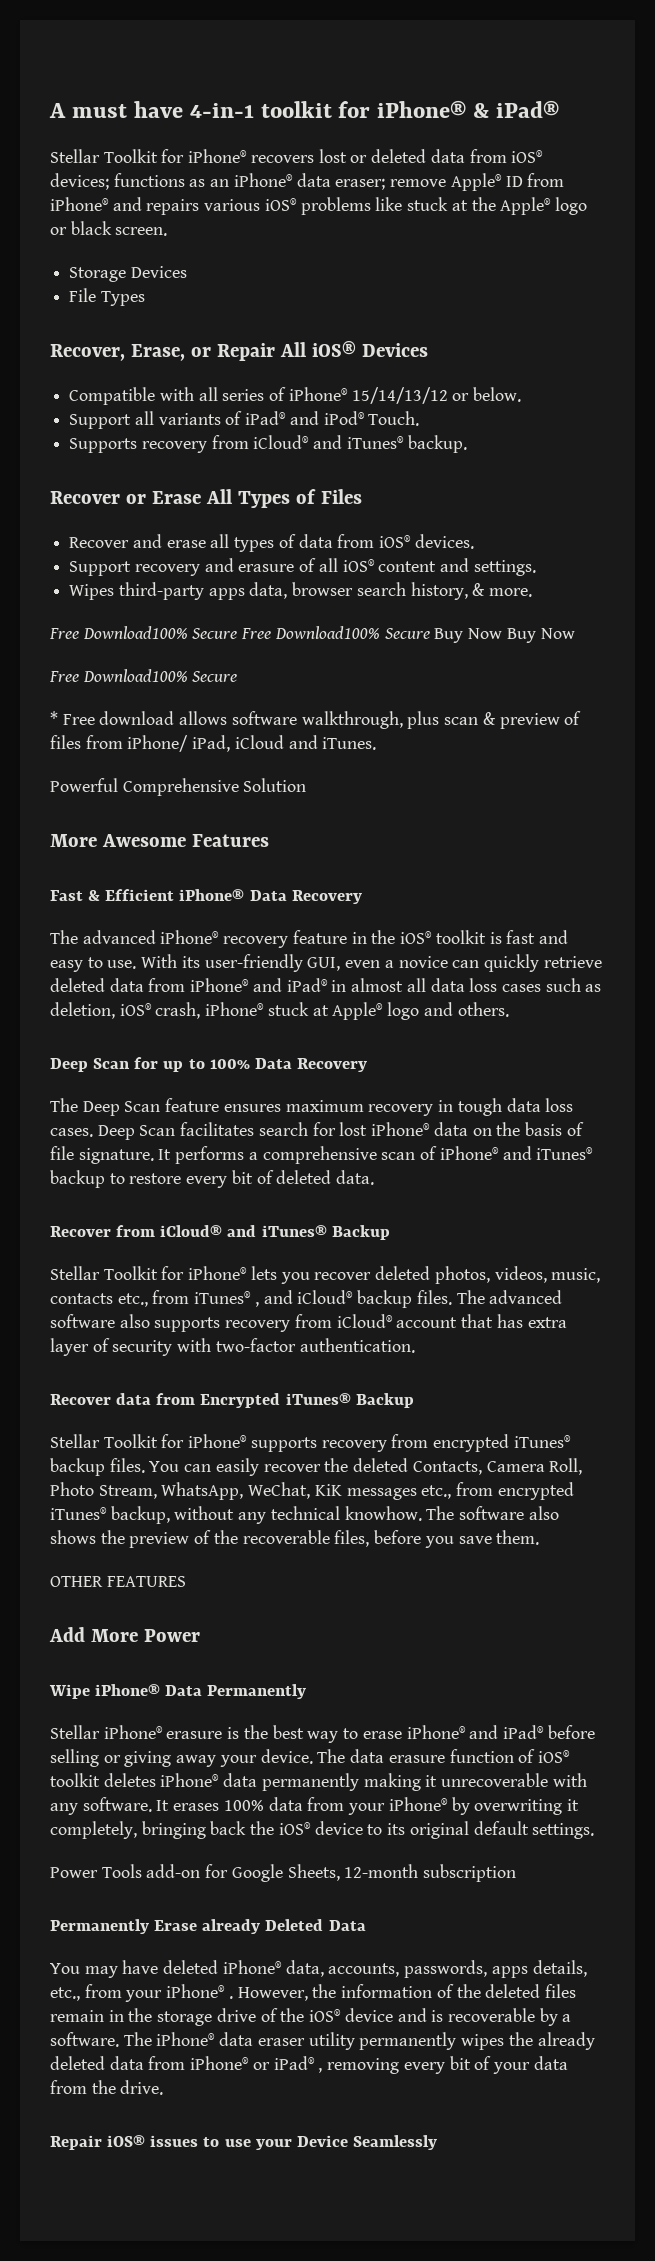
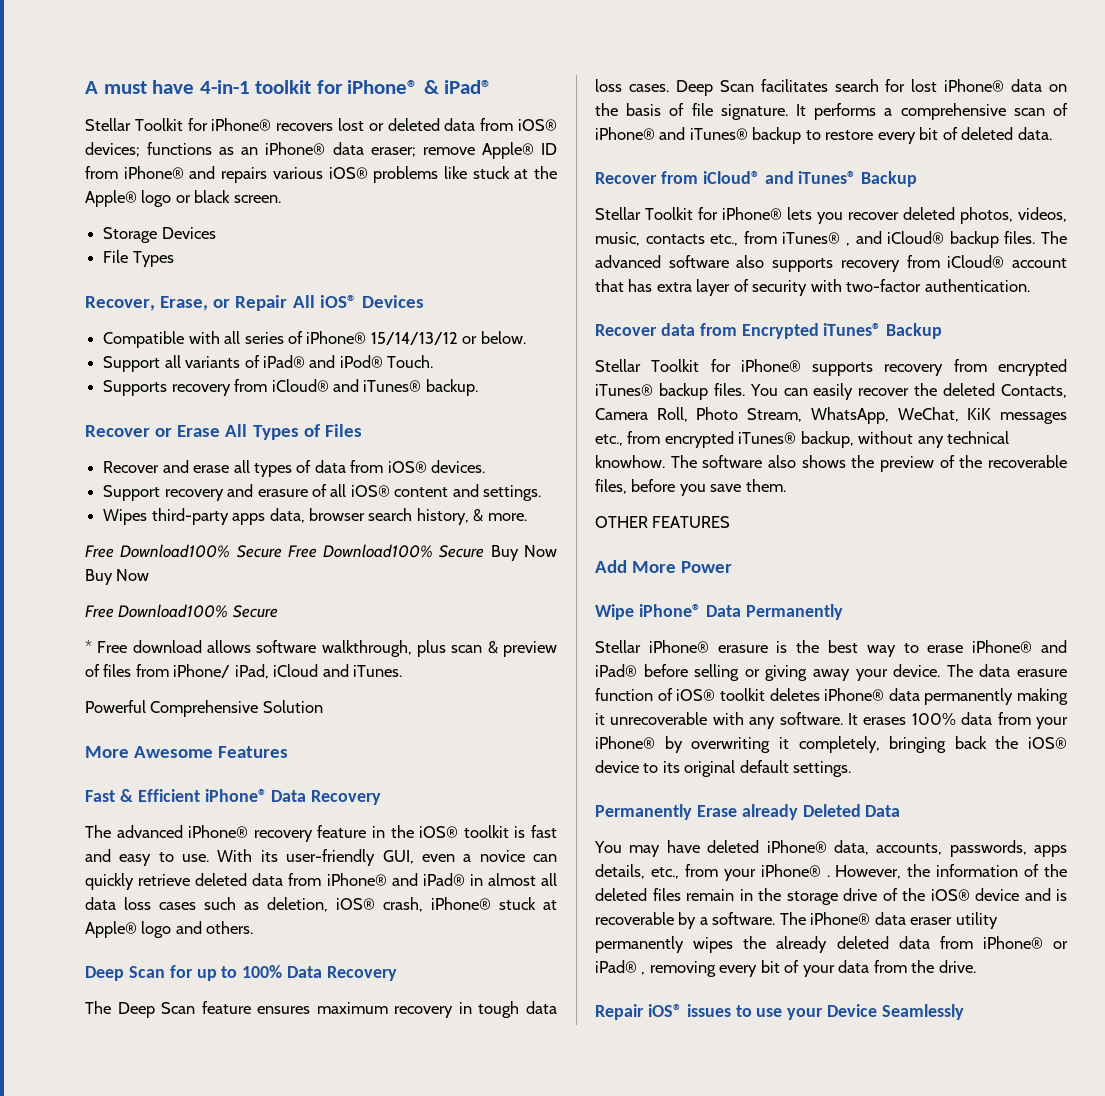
[50,1864,517,1882] // Power Tools add-on for Google Sheets, 12-month subscription -> (852, 769) none

